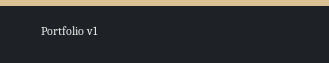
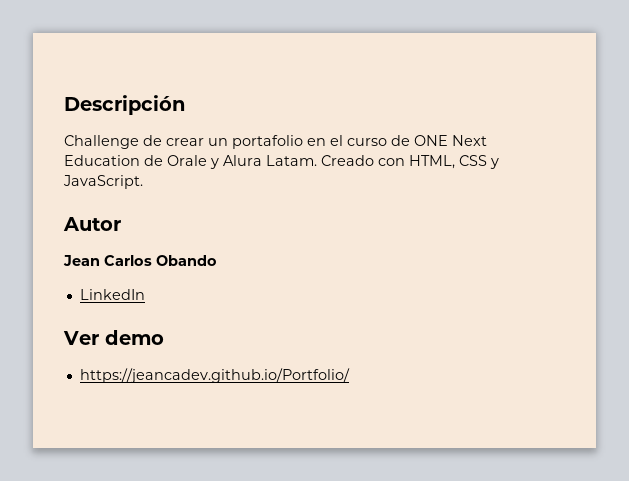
[41,26,99,35] Portfolio v1 -> [64,95,185,115] [64,135,487,149] [64,155,499,169] [63,175,143,189] [63,217,121,231] [63,255,217,266] [79,289,145,300] [63,330,164,345] [79,368,350,383] Descripción // Challenge de crear un portafolio en el curso de ONE Next Education de Orale y Alura Latam. Creado con HTML, CSS y JavaScript. // Autor // Jean Carlos Obando // LinkedIn // Ver demo // https://jeancadev.github.io/Portfolio/

